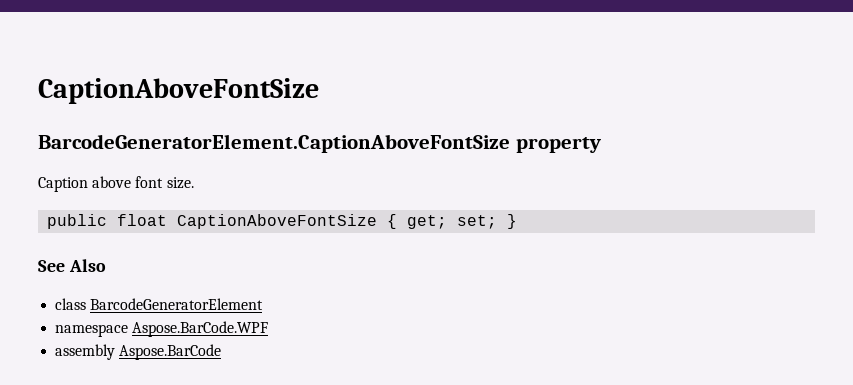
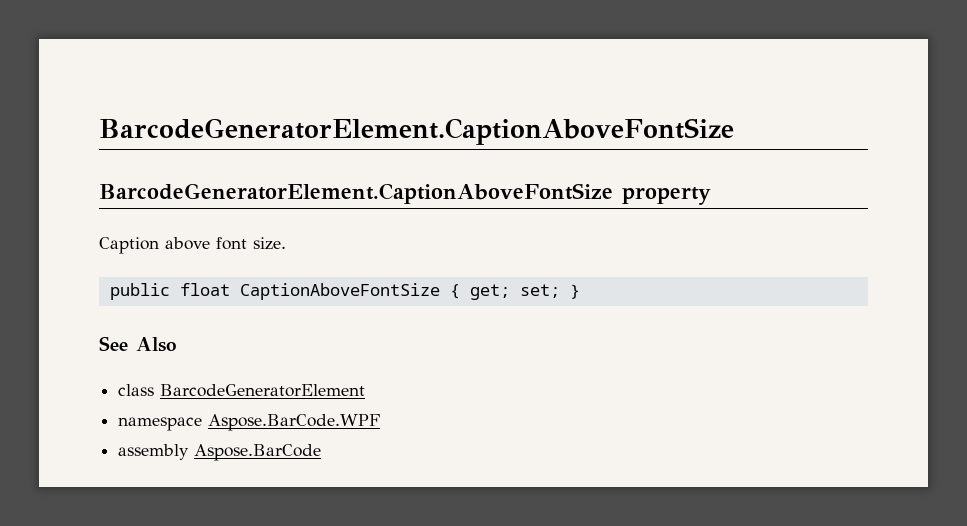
[38,78,319,104] CaptionAboveFontSize -> [99,118,734,145] BarcodeGeneratorElement.CaptionAboveFontSize

